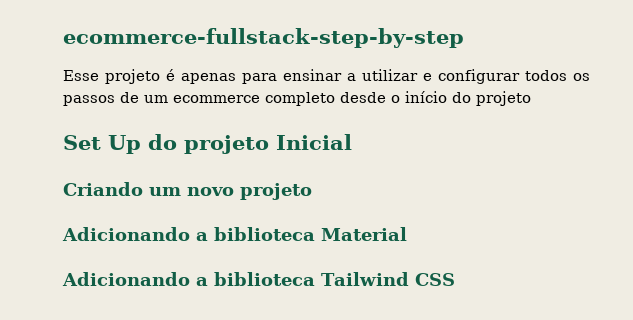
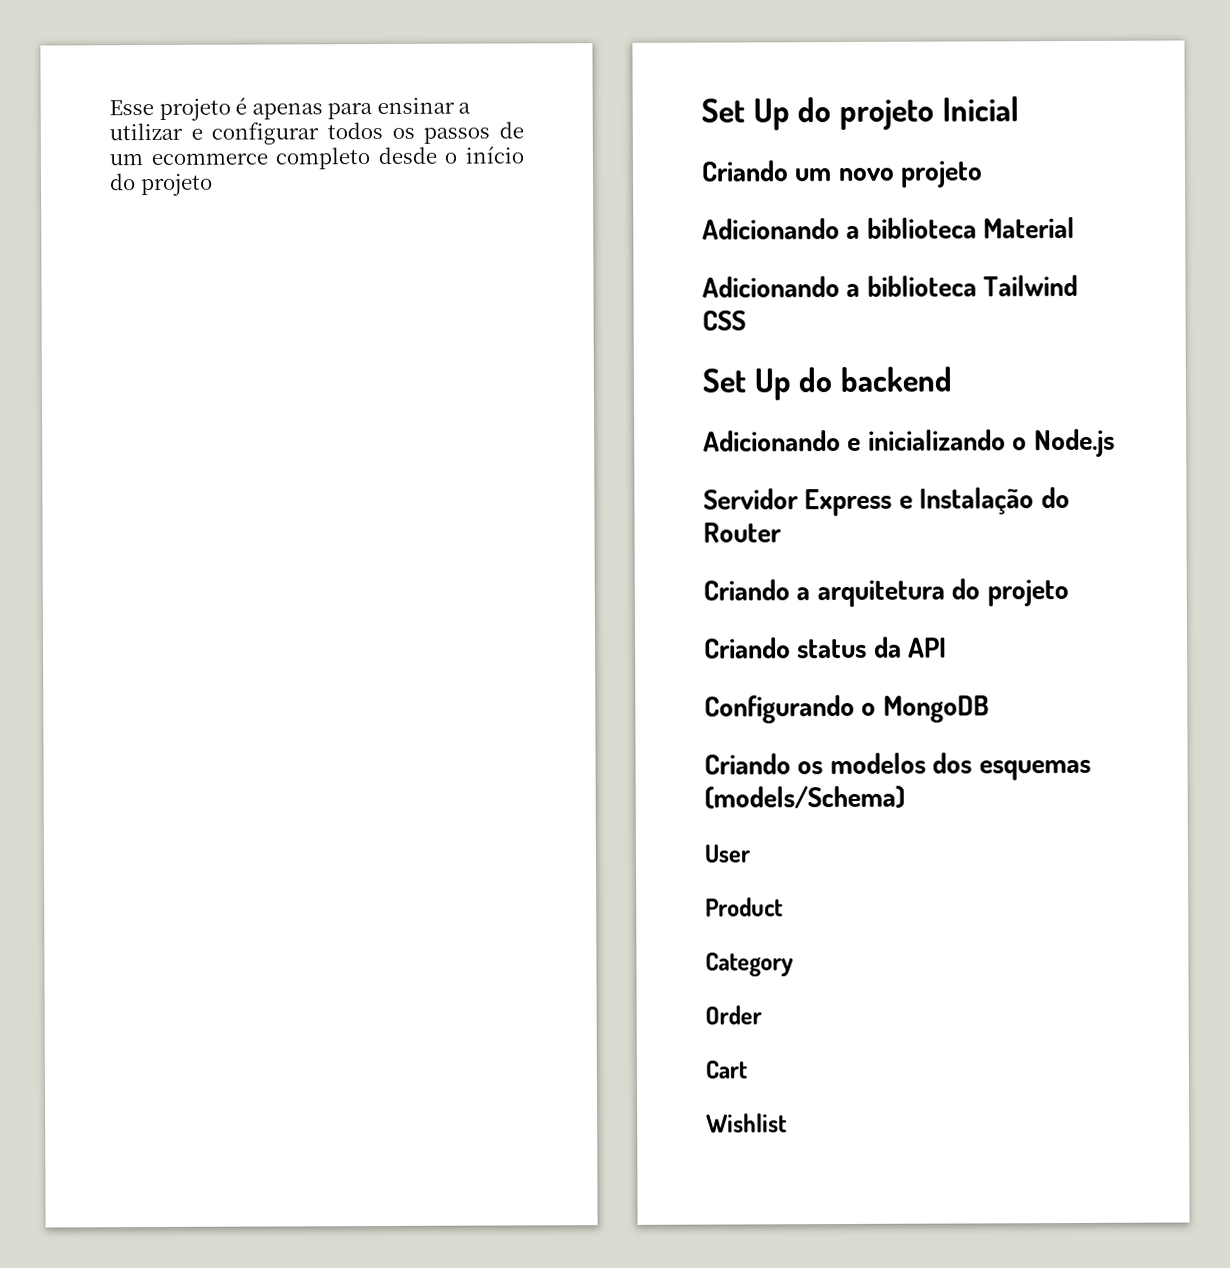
[63,28,464,48] ecommerce-fullstack-step-by-step // -> (109, 108) none
(455, 279) none -> [702,366,952,401] [703,428,1115,458] [703,487,1070,517] [703,522,782,543] [703,578,1069,608] [704,636,948,659] [704,694,989,724] [704,752,1091,781] [704,785,905,809] [704,844,750,863] [705,897,783,917] [705,952,794,977] [705,1005,762,1025] [705,1060,747,1079] [706,1113,787,1133] // Set Up do backend // Adicionando e inicializando o Node.js // Servidor Express e Instalação do Router // Criando a arquitetura do projeto // Criando status da API // Configurando o MongoDB // Criando os modelos dos esquemas (models/Schema) // User // Product // Category // Order // Cart // Wishlist

